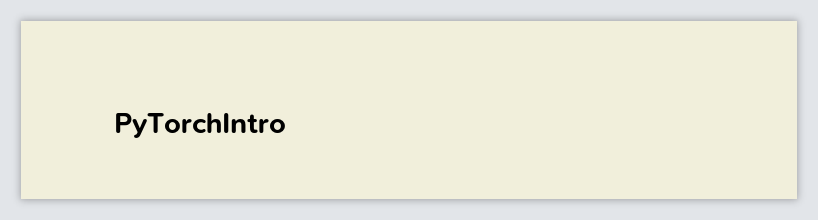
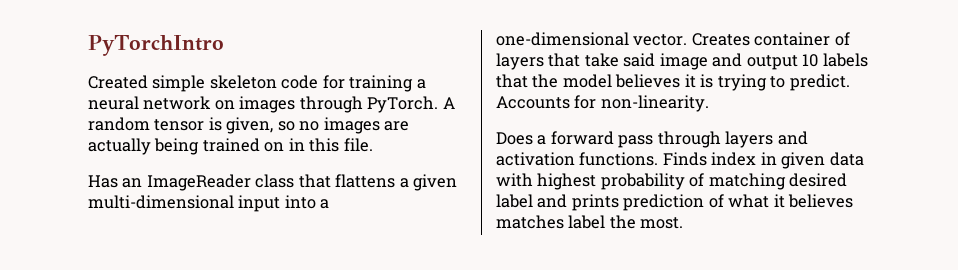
(286, 125) none -> [88,75,426,92] [88,96,455,113] [88,117,410,134] [88,138,373,155] [88,174,458,191] [88,195,330,212] [496,32,850,46] [496,53,868,70] [496,74,850,91] [496,95,709,112] [496,131,808,148] [496,152,864,169] [496,173,848,190] [496,194,854,211] [496,215,684,229] // Created simple skeleton code for training a neural network on images through PyTorch. A random tensor is given, so no images are actually being trained on in this file. // Has an ImageReader class that flattens a given multi-dimensional input into a one-dimensional vector. Creates container of layers that take said image and output 10 labels that the model believes it is trying to predict. Accounts for non-linearity. // Does a forward pass through layers and activation functions. Finds index in given data with highest probability of matching desired label and prints prediction of what it believes matches label the most.

